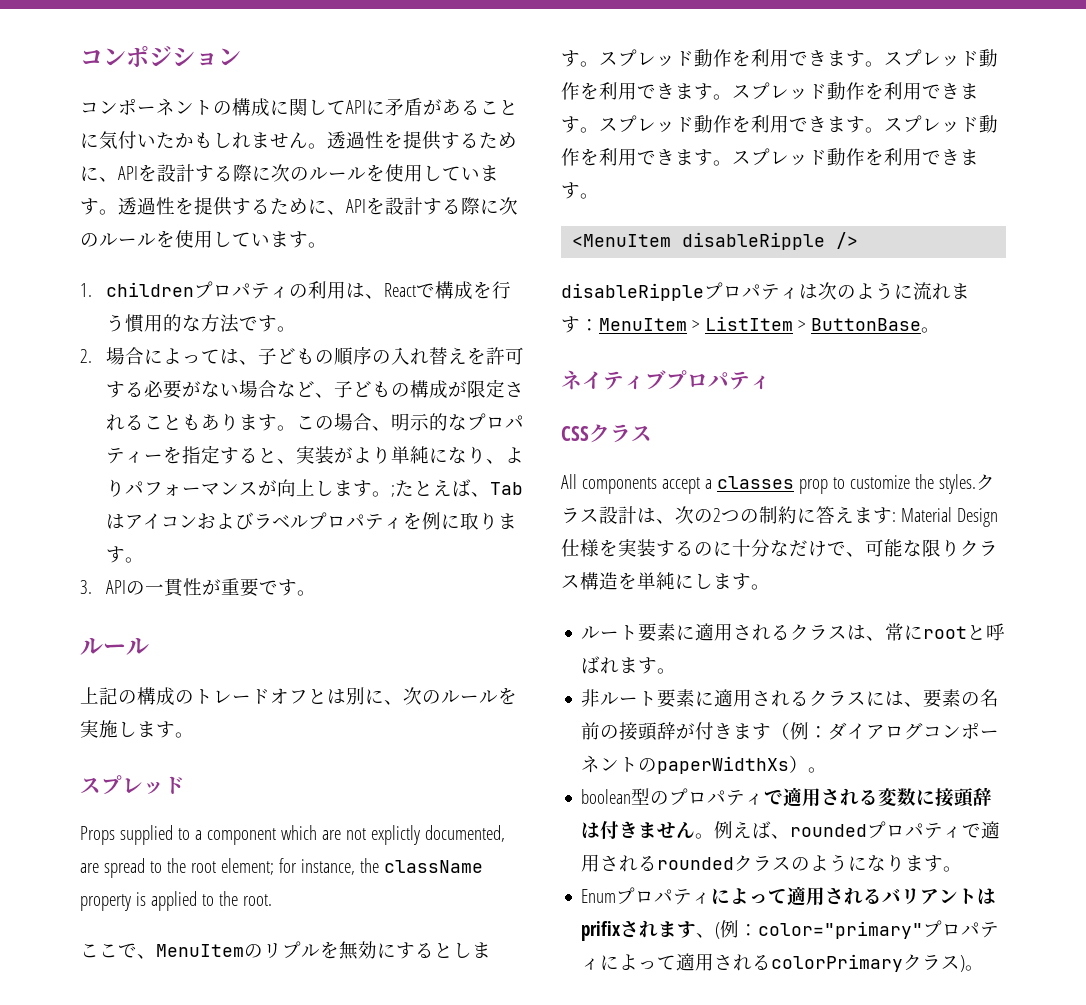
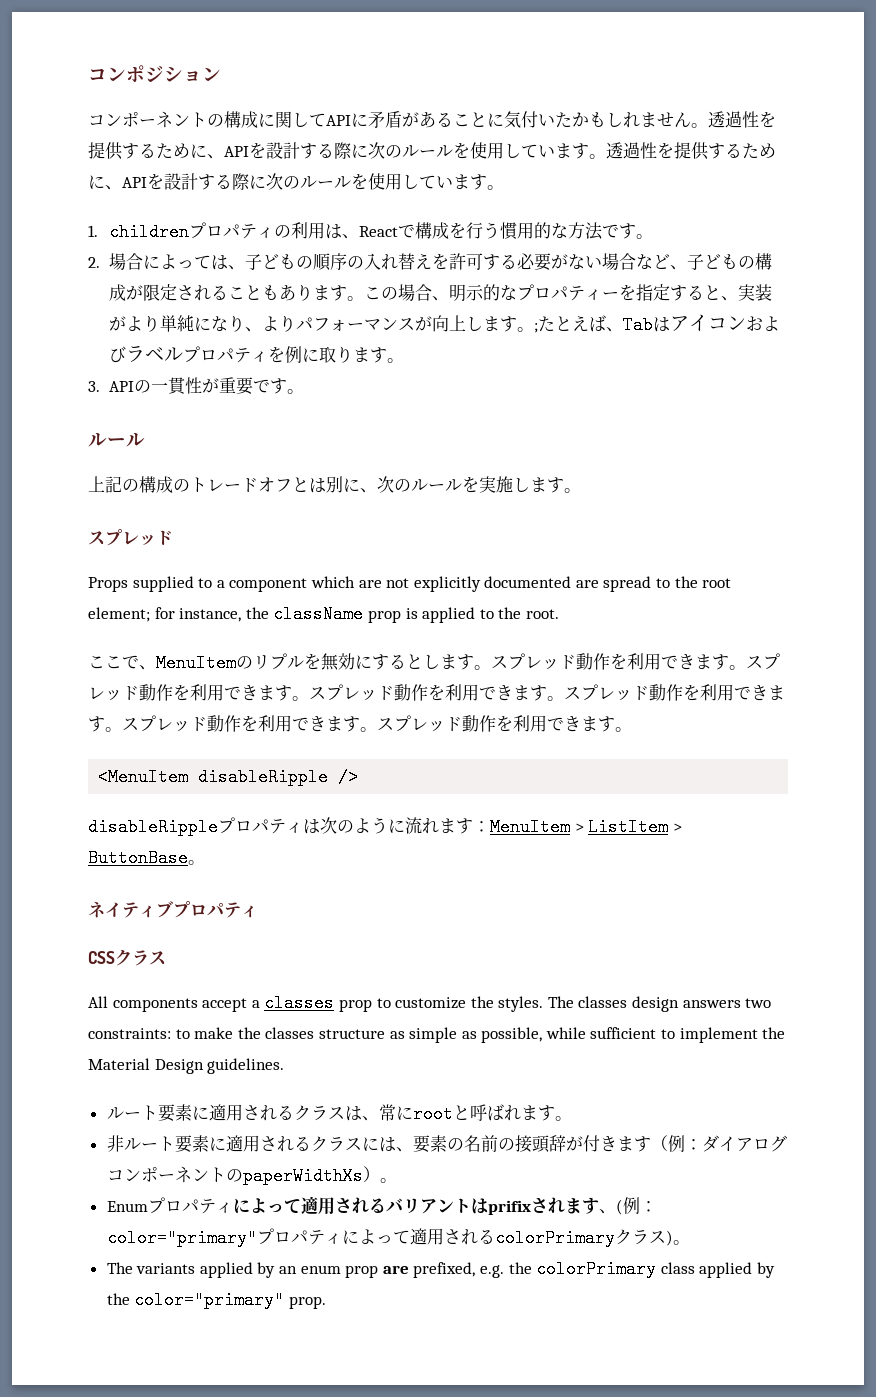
[370,825,505,845] explictly documented, -> [413,576,572,592] explicitly documented
[80,894,131,911] property -> [367,610,401,623] prop
[975,474,995,491] [561,506,998,527] [561,539,998,557] [561,572,770,590] クラス設計は、次の2つの制約に答えます: Material Design仕様を実装するのに十分なだけで、可能な限りクラス構造を単純にします。 -> [547,996,772,1012] [88,1027,786,1043] [88,1058,285,1074] The classes design answers two constraints: to make the classes structure as simple as possible, while sufficient to implement the Material Design guidelines.
[581,787,993,807] [581,821,1001,840] [581,854,963,872] // boolean型のプロパティで適用される変数に接頭辞は付きません。例えば、roundedプロパティで適用されるroundedクラスのようになります。 -> (397, 1180) none
(985, 968) none -> [106,1260,775,1278] [106,1291,326,1309] // The variants applied by an enum prop are prefixed, e.g. the colorPrimary class applied by the color="primary" prop.

